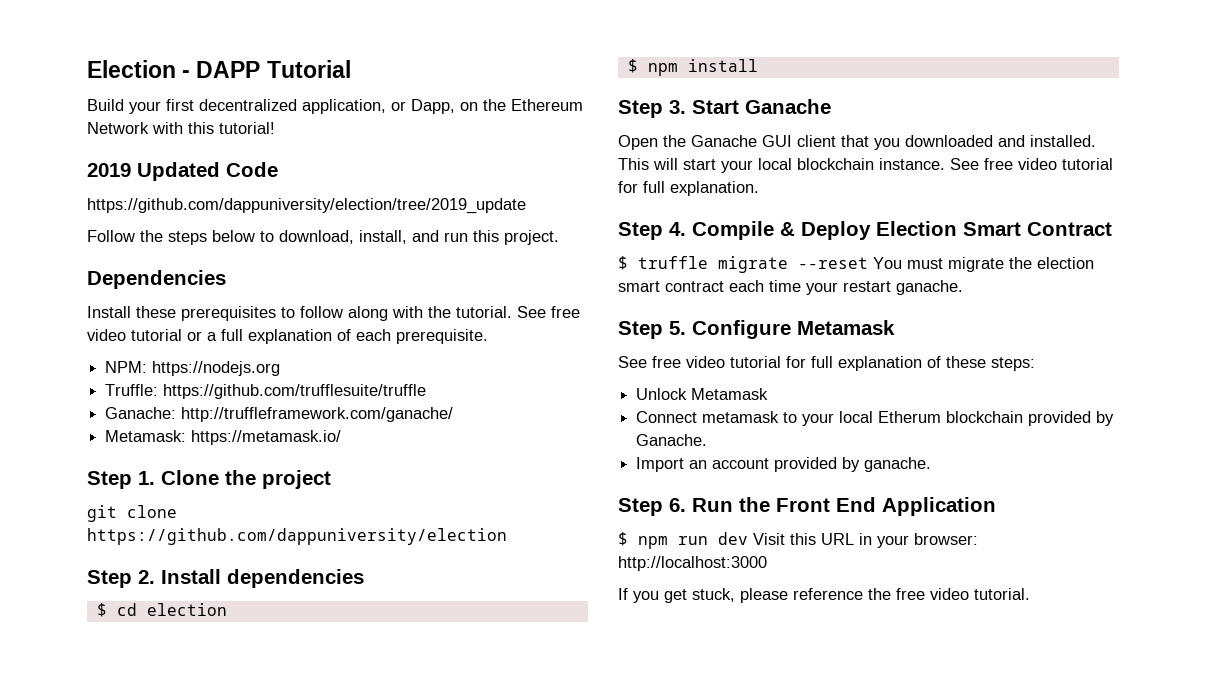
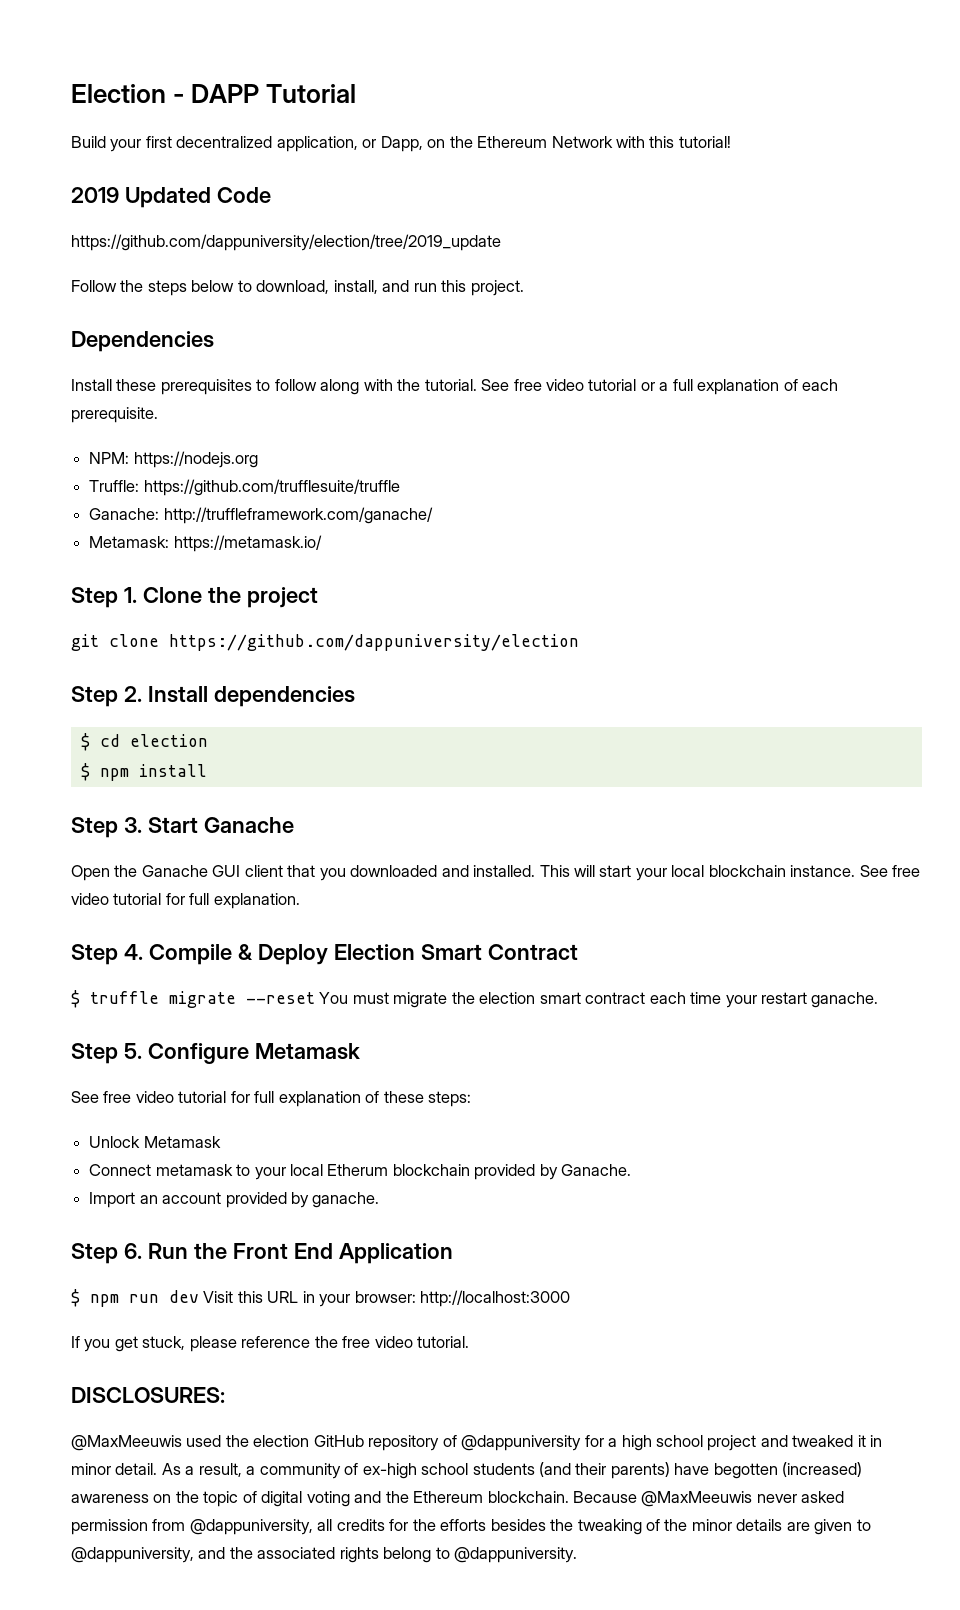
(1030, 594) none -> [71,1387,225,1403] [71,1435,883,1451] [71,1462,863,1479] [71,1491,845,1507] [71,1519,871,1535] [71,1547,578,1563] // DISCLOSURES: // @MaxMeeuwis used the election GitHub repository of @dappuniversity for a high school project and tweaked it in minor detail. As a result, a community of ex-high school students (and their parents) have begotten (increased) awareness on the topic of digital voting and the Ethereum blockchain. Because @MaxMeeuwis never asked permission from @dappuniversity, all credits for the efforts besides the tweaking of the minor details are given to @dappuniversity, and the associated rights belong to @dappuniversity.

